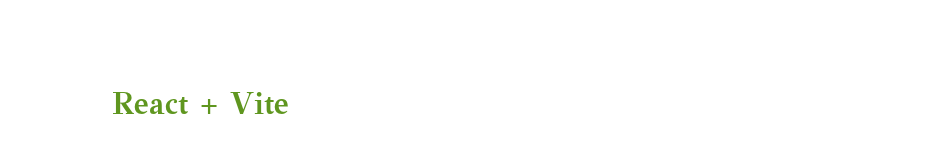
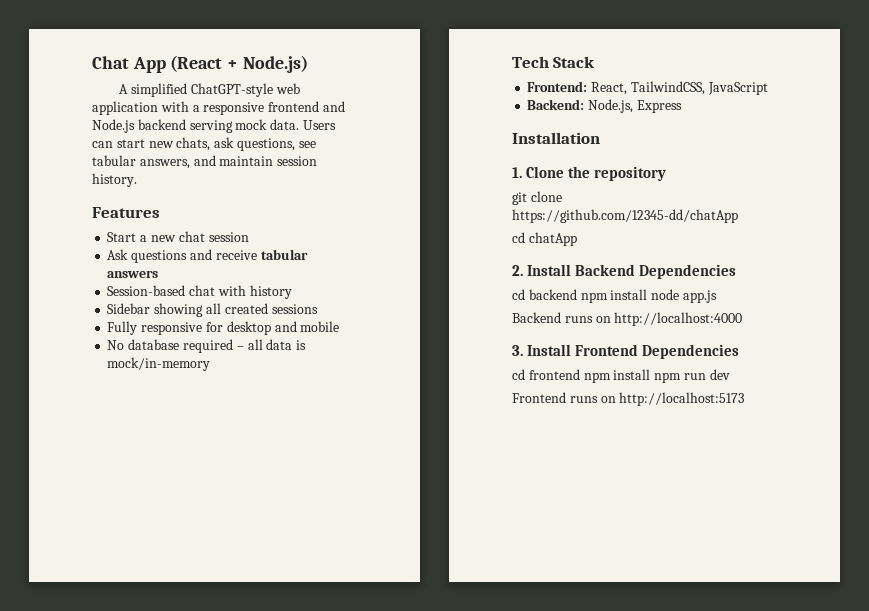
[112,92,289,115] React + Vite -> [92,55,308,73] [119,83,300,97] [92,101,345,115] [92,119,336,133] [92,137,316,151] [92,155,318,169] [92,173,137,187] [92,207,160,218] [107,231,249,242] [107,249,308,263] [107,270,159,278] [107,285,292,299] [107,303,318,317] [107,321,340,335] [107,339,307,353] [107,357,211,371] [512,56,596,68] [527,81,768,95] [527,99,682,113] [512,132,600,144] [512,166,667,181] [512,191,562,205] [512,209,738,223] [512,232,577,246] [512,264,737,279] [512,289,717,303] [512,312,743,326] [512,344,740,359] [512,369,730,383] [512,392,745,406] Chat App (React + Node.js) // A simplified ChatGPT-style web application with a responsive frontend and Node.js backend serving mock data. Users can start new chats, ask questions, see tabular answers, and maintain session history. // Features // Start a new chat session // Ask questions and receive tabular answers // Session-based chat with history // Sidebar showing all created sessions // Fully responsive for desktop and mobile // No database required – all data is mock/in-memory // Tech Stack // Frontend: React, TailwindCSS, JavaScript // Backend: Node.js, Express // Installation // 1. Clone the repository // git clone https://github.com/12345-dd/chatApp // cd chatApp // 2. Install Backend Dependencies // cd backend npm install node app.js // Backend runs on http://localhost:4000 // 3. Install Frontend Dependencies // cd frontend npm install npm run dev // Frontend runs on http://localhost:5173

